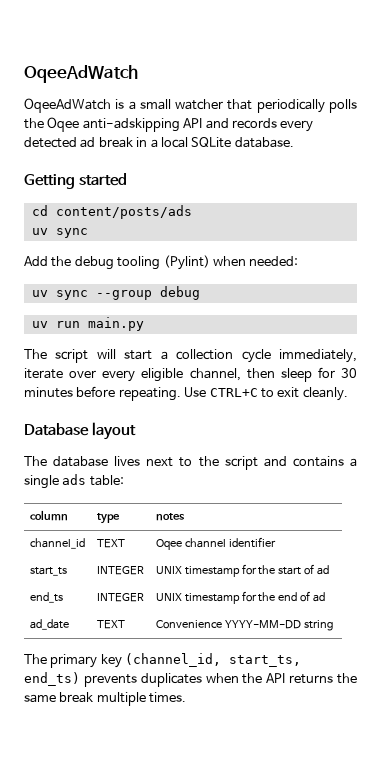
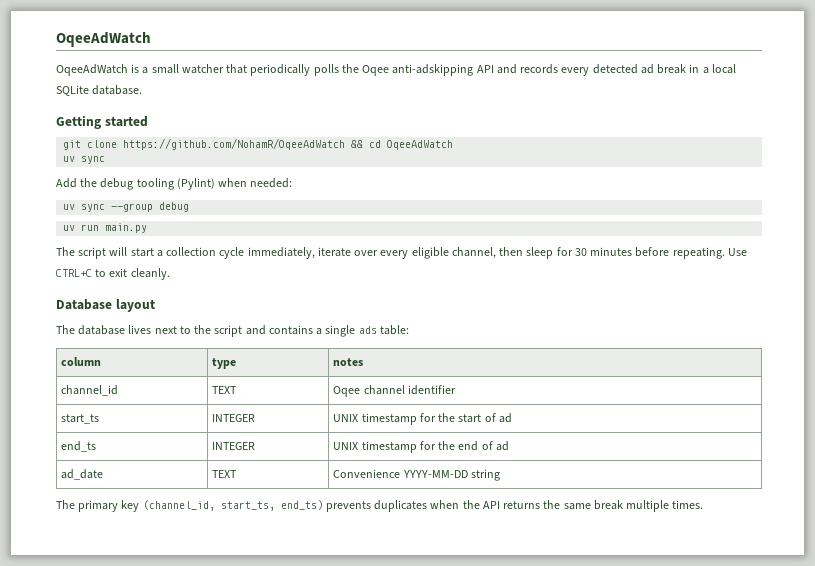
[31,205,192,219] cd content/posts/ads -> [63,138,454,150] git clone https://github.com/NohamR/OqeeAdWatch && cd OqeeAdWatch

